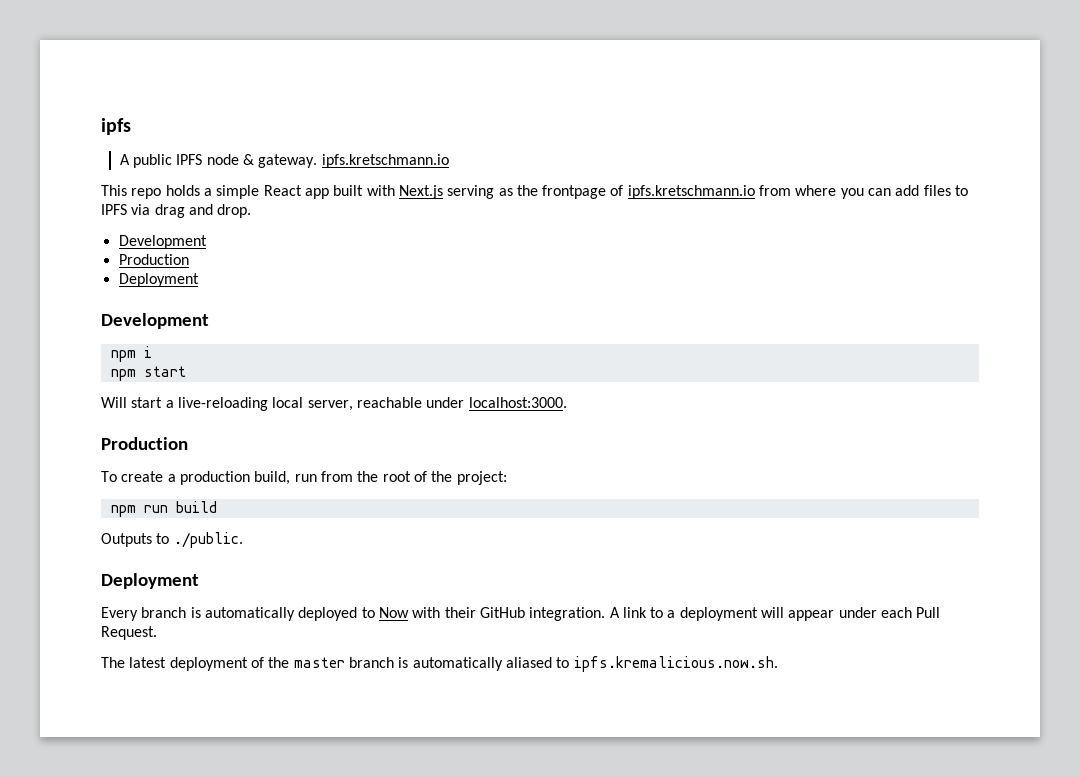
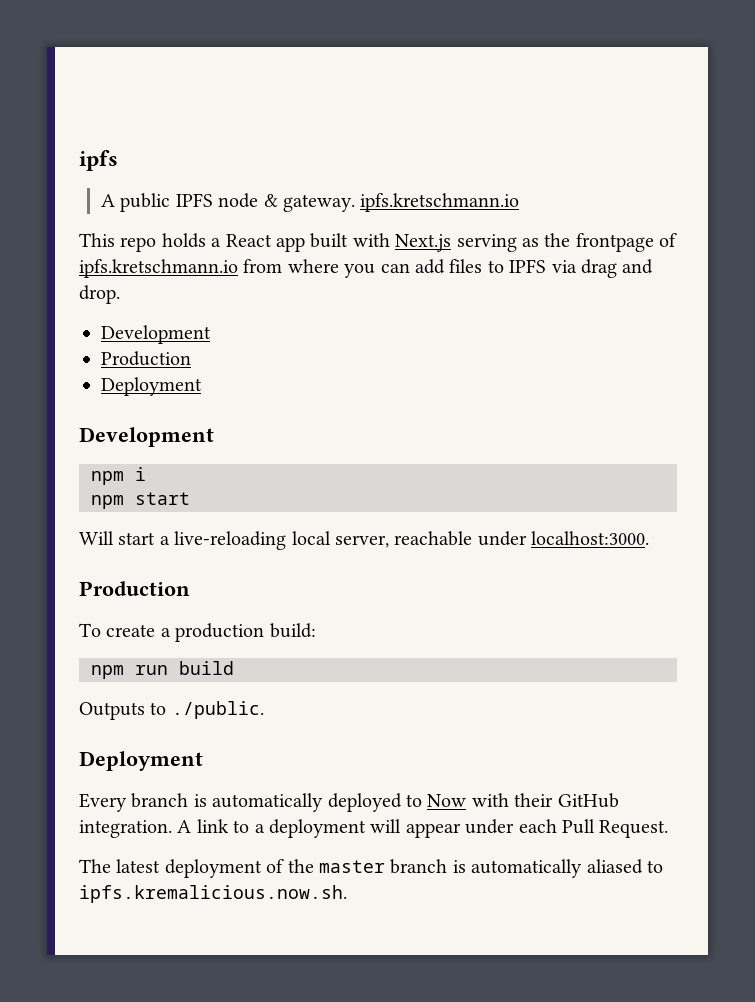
[216,185,260,199] simple -> (222, 242) none
[254,471,507,485] build, run from the root of the project: -> [269,623,316,638] build:

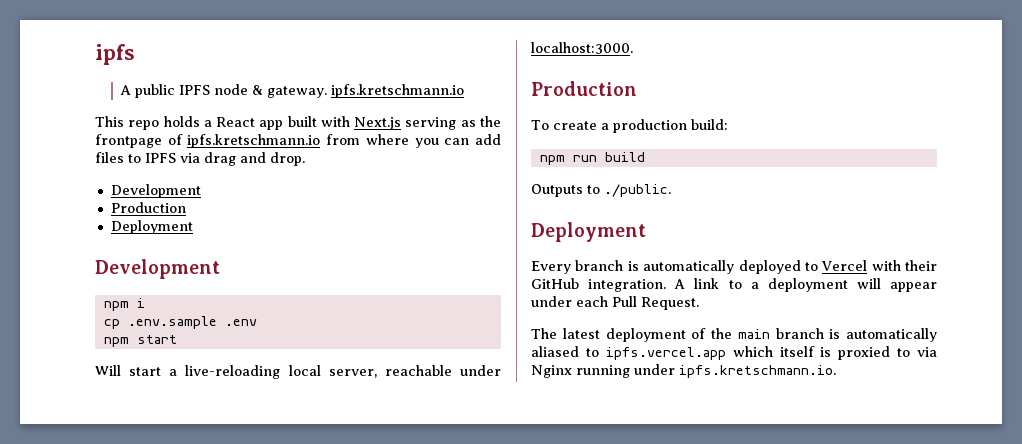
(146, 474) none -> [103,316,257,329] // cp .env.sample .env
[427,794,467,807] Now -> [821,260,868,271] Vercel
[319,860,385,873] master -> [737,329,770,339] main
[79,885,347,903] ipfs.kremalicious.now.sh. -> [605,346,937,360] [531,364,836,378] ipfs.vercel.app which itself is proxied to via Nginx running under ipfs.kretschmann.io.

